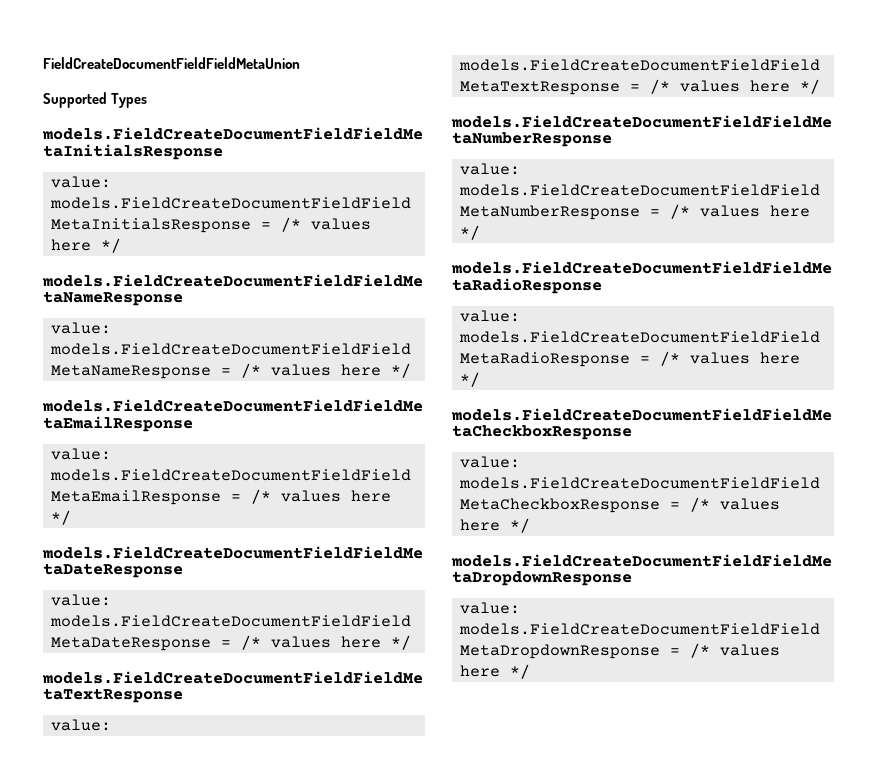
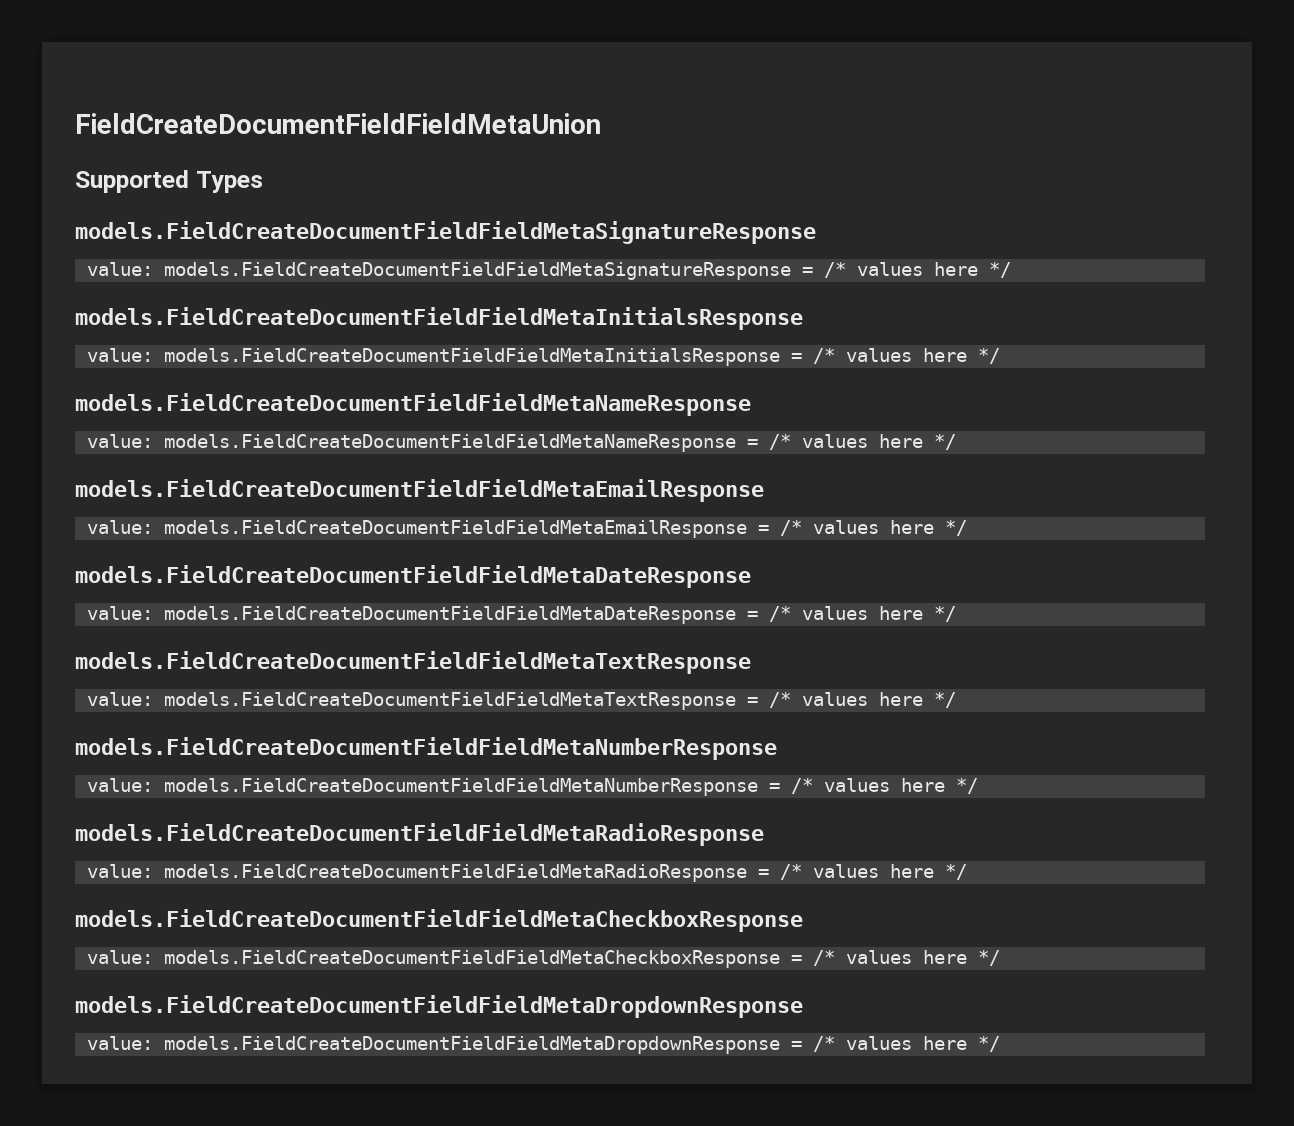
(147, 100) none -> [75,221,816,244] [87,262,1011,280] // models.FieldCreateDocumentFieldFieldMetaSignatureResponse // value: models.FieldCreateDocumentFieldFieldMetaSignatureResponse = /* values here */

